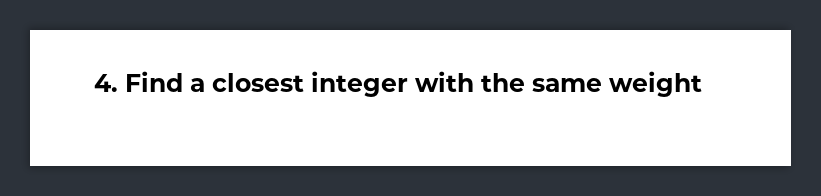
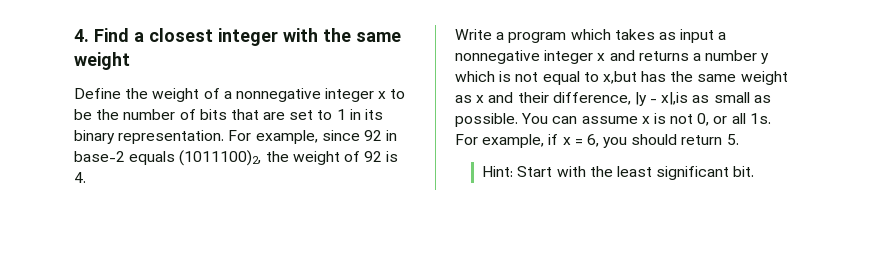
(702, 84) none -> [74,88,406,102] [74,109,384,120] [74,130,398,144] [74,150,399,166] [74,172,86,183] [455,29,727,43] [455,50,770,64] [455,71,788,85] [455,92,771,106] [455,113,771,127] [455,134,739,148] [482,166,755,180] // Define the weight of a nonnegative integer x to be the number of bits that are set to 1 in its binary representation. For example, since 92 in base-2 equals (1011100)2, the weight of 92 is 4. // Write a program which takes as input a nonnegative integer x and returns a number y which is not equal to x,but has the same weight as x and their difference, |y - x|,is as small as possible. You can assume x is not 0, or all 1s. For example, if x = 6, you should return 5. // Hint: Start with the least significant bit.

